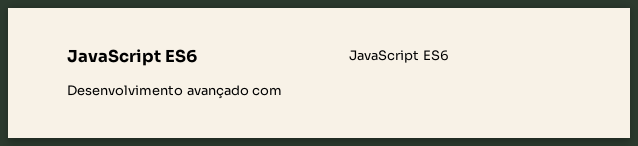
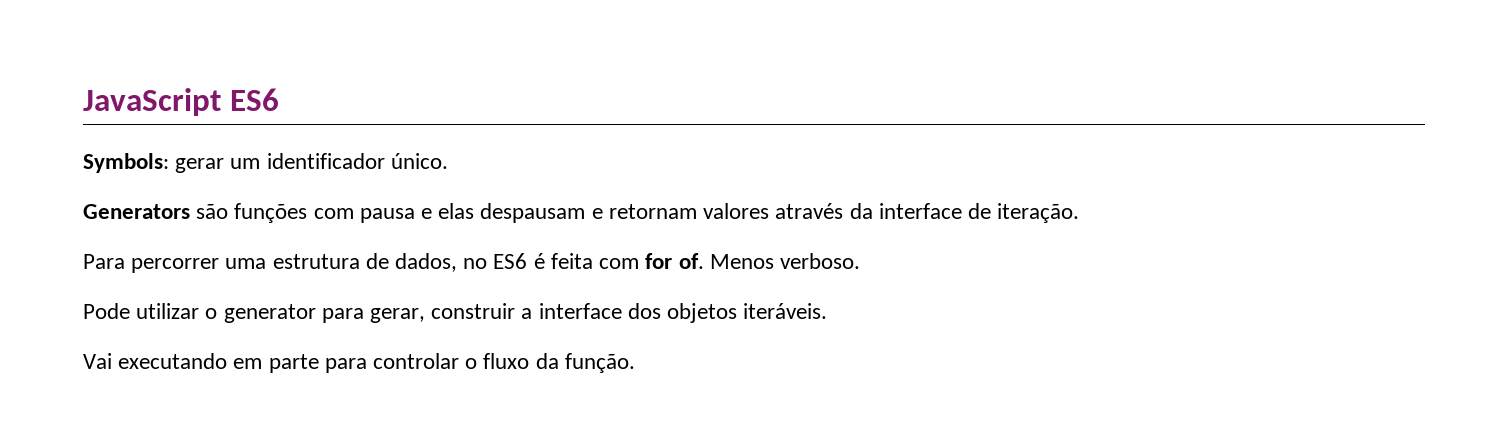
[67,85,283,99] [349,50,449,63] Desenvolvimento avançado com JavaScript ES6 -> [83,153,448,173] [83,203,1080,223] [83,253,860,273] [83,303,828,323] [83,353,635,373] Symbols: gerar um identificador único. // Generators são funções com pausa e elas despausam e retornam valores através da interface de iteração. // Para percorrer uma estrutura de dados, no ES6 é feita com for of. Menos verboso. // Pode utilizar o generator para gerar, construir a interface dos objetos iteráveis. // Vai executando em parte para controlar o fluxo da função.

